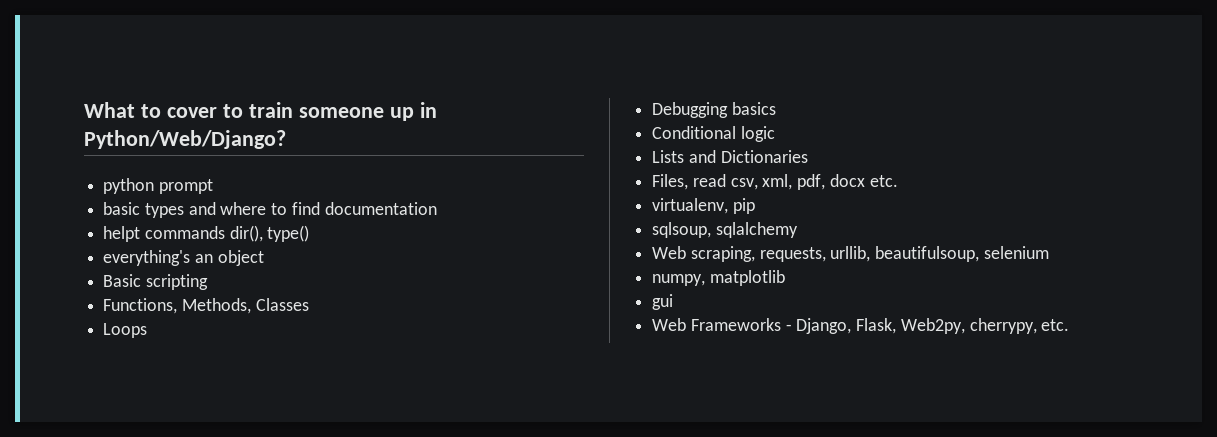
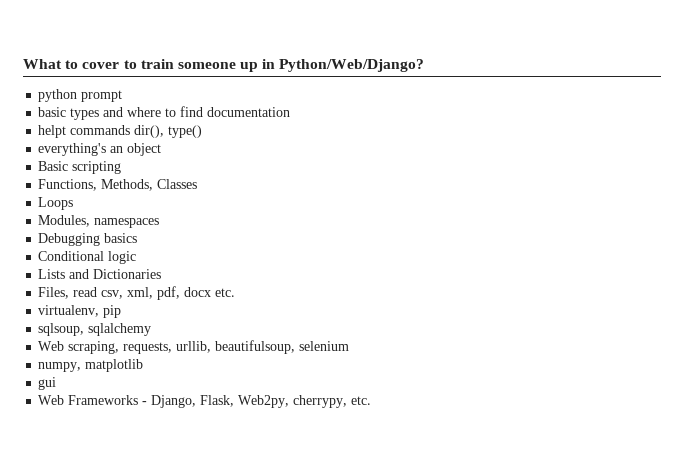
(148, 330) none -> [38,215,160,228] // Modules, namespaces

